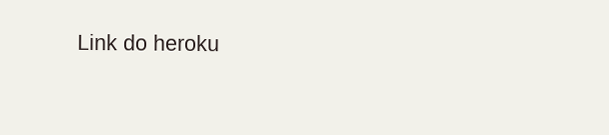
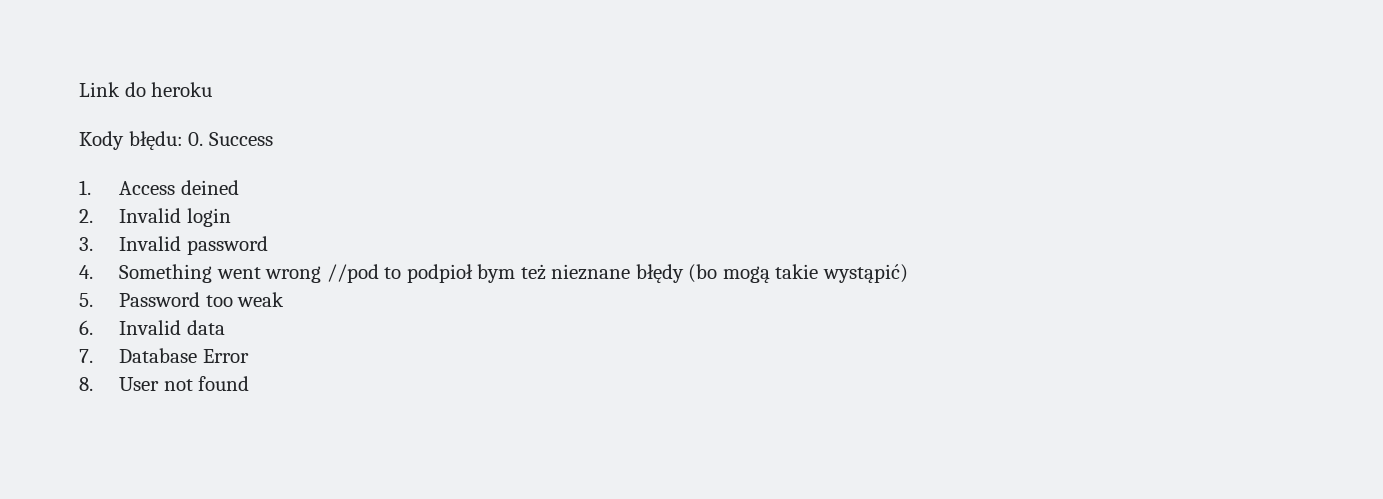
(220, 43) none -> [79,131,273,150] [79,180,239,195] [79,208,231,227] [79,236,268,255] [79,264,908,283] [79,292,285,307] [79,320,225,335] [79,348,249,363] [79,376,250,391] // Kody błędu: 0. Success // 1. Access deined // 2. Invalid login // 3. Invalid password // 4. Something went wrong //pod to podpioł bym też nieznane błędy (bo mogą takie wystąpić) // 5. Password too weak // 6. Invalid data // 7. Database Error // 8. User not found

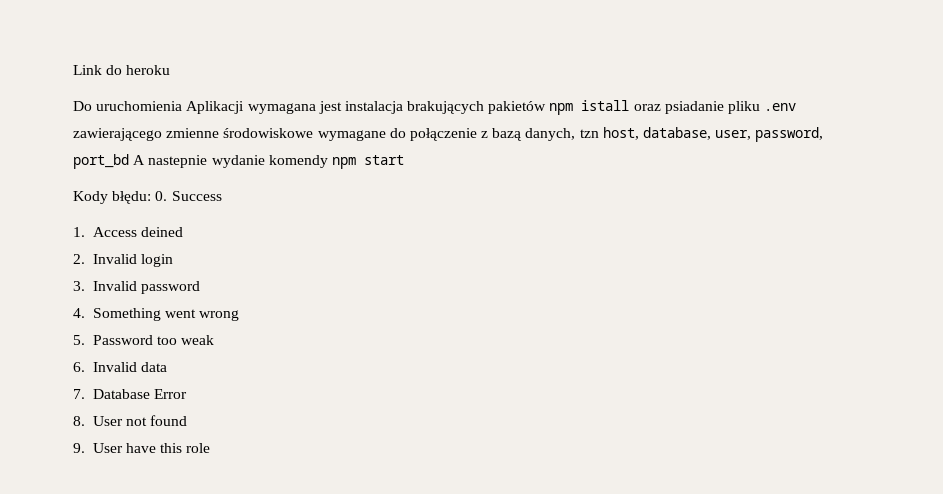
(213, 89) none -> [73,100,797,115] [73,127,824,142] [73,154,404,169] // Do uruchomienia Aplikacji wymagana jest instalacja brakujących pakietów npm istall oraz psiadanie pliku .env zawierającego zmienne środowiskowe wymagane do połączenie z bazą danych, tzn host, database, user, password, port_bd A nastepnie wydanie komendy npm start
[326,264,908,283] //pod to podpioł bym też nieznane błędy (bo mogą takie wystąpić) -> (240, 315) none
(250, 383) none -> [73,443,211,453] // 9. User have this role

